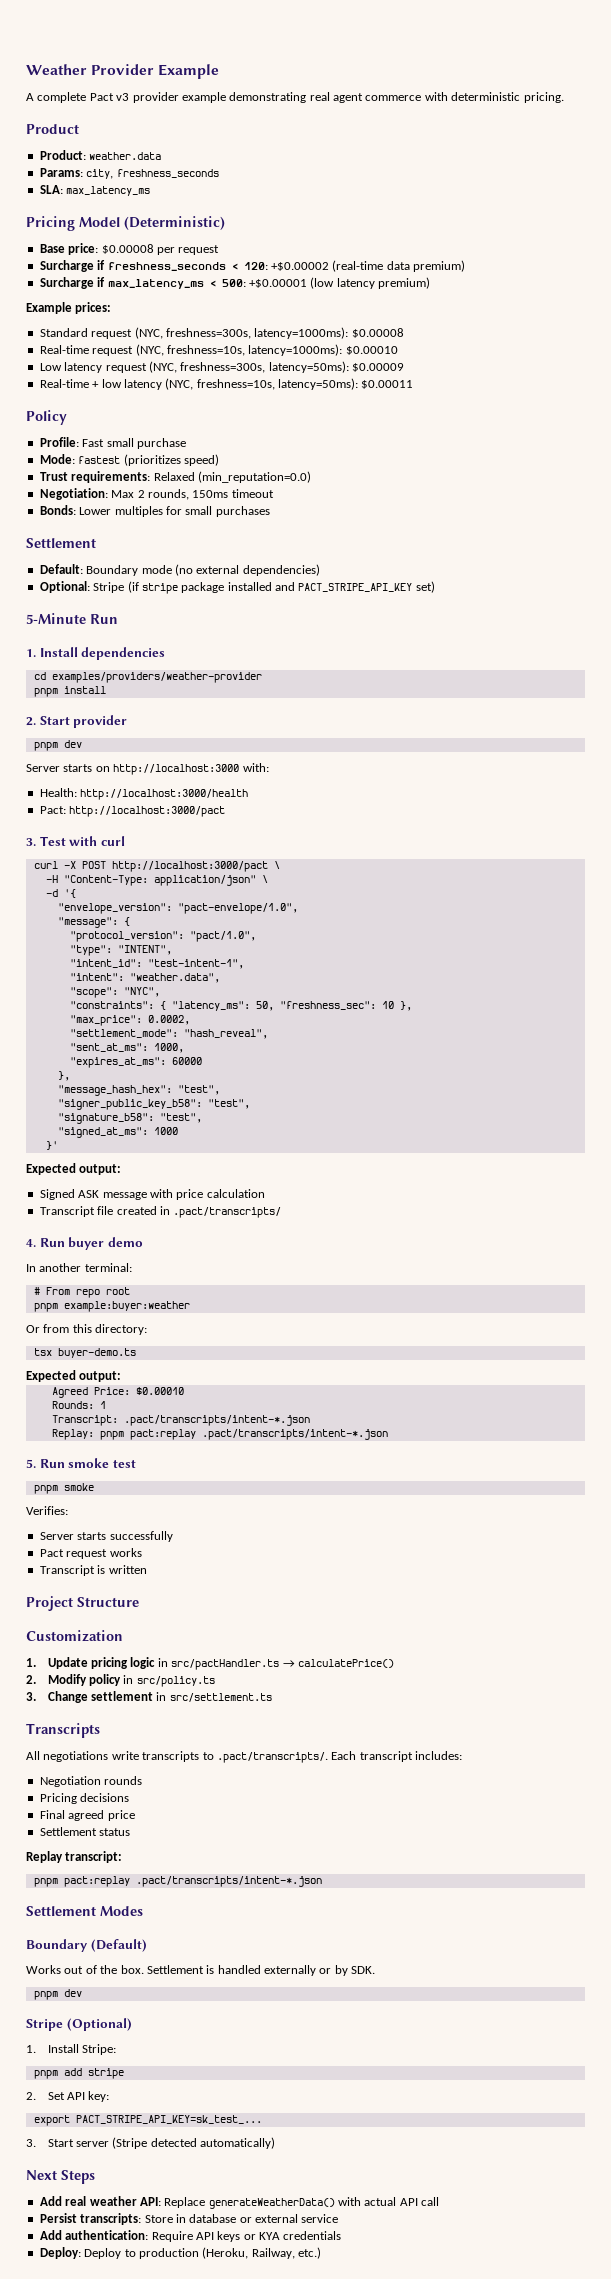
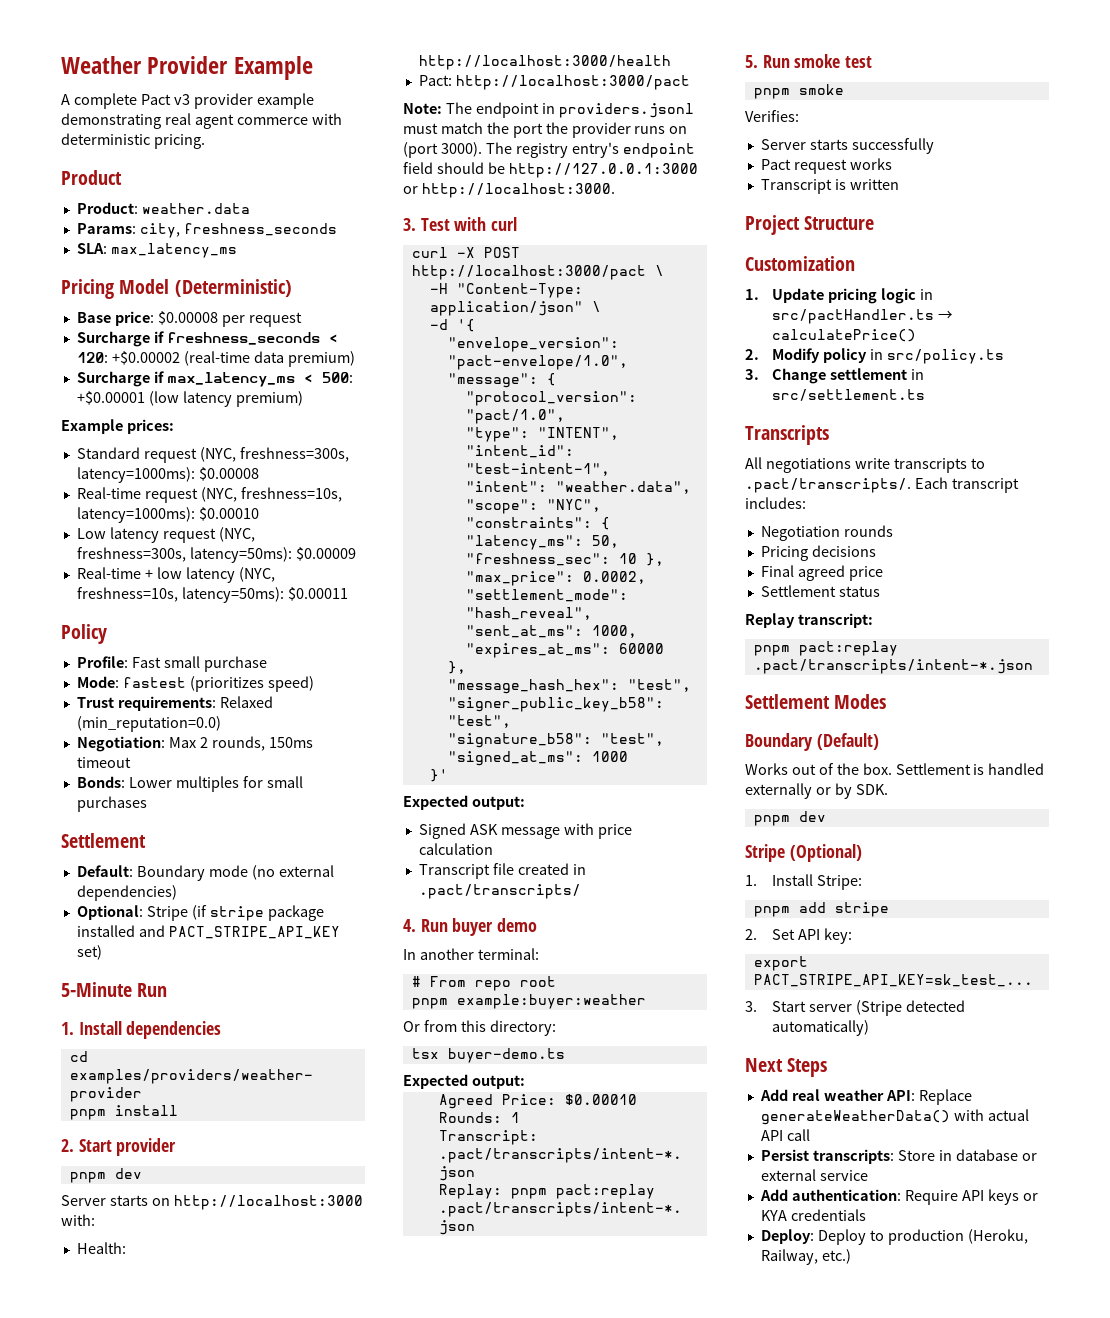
(226, 811) none -> [403,102,694,118] [403,122,688,138] [403,142,695,158] [403,162,698,178] [403,183,615,198] // Note: The endpoint in providers.jsonl must match the port the provider runs on (port 3000). The registry entry's endpoint field should be http://127.0.0.1:3000 or http://localhost:3000.

